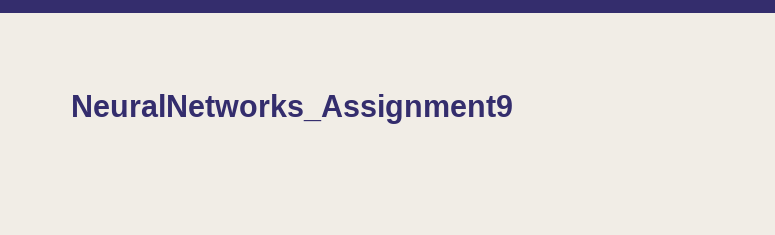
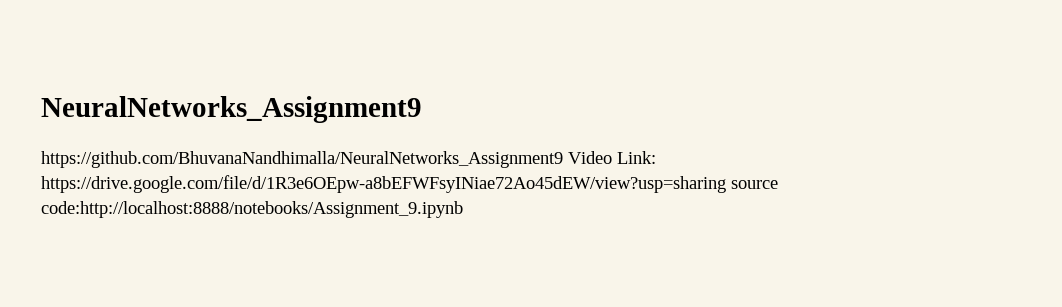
(513, 109) none -> [41,151,656,168] [41,175,778,193] [41,201,463,218] // https://github.com/BhuvanaNandhimalla/NeuralNetworks_Assignment9 Video Link: https://drive.google.com/file/d/1R3e6OEpw-a8bEFWFsyINiae72Ao45dEW/view?usp=sharing source code:http://localhost:8888/notebooks/Assignment_9.ipynb

